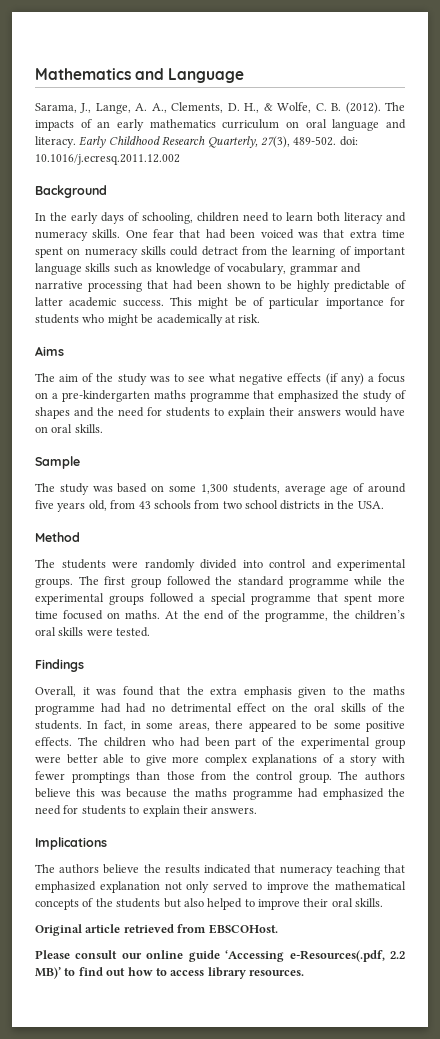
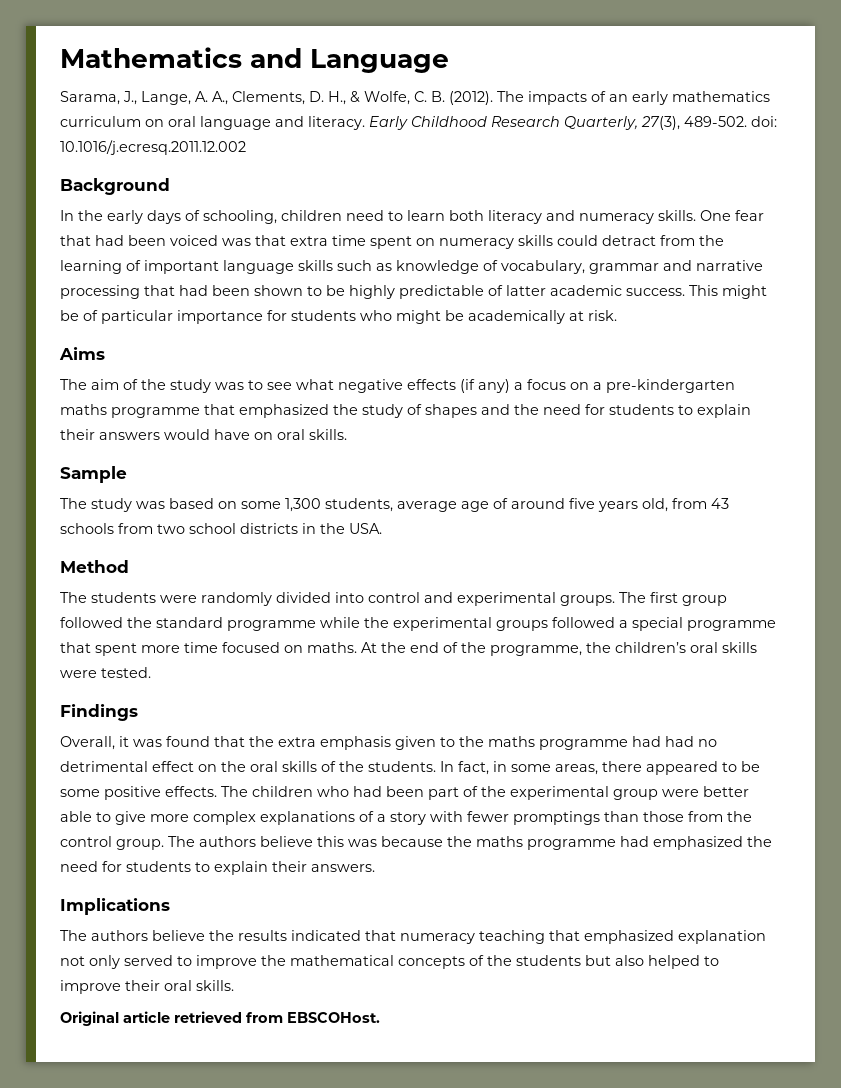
[35,950,405,962] [35,967,304,979] // Please consult our online guide ‘Accessing e-Resources(.pdf, 2.2 MB)’ to find out how to access library resources. -> (380, 1017) none

